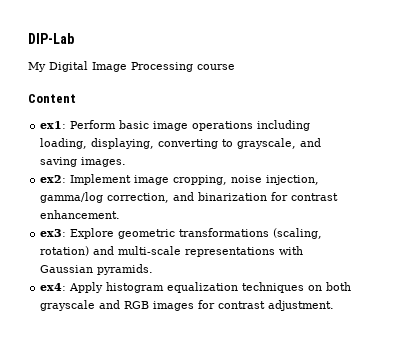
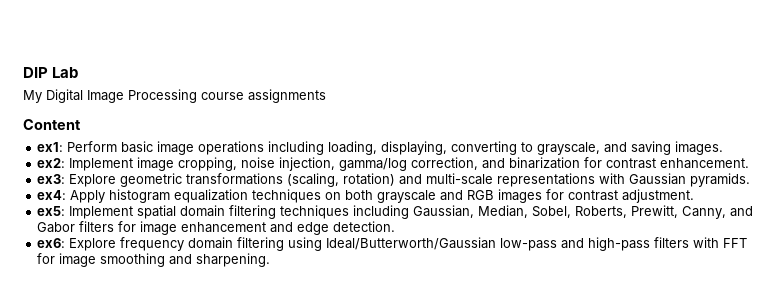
[28,33,74,44] DIP-Lab -> [23,67,79,78] DIP Lab
(235, 67) none -> [248,89,326,103] assignments
(335, 305) none -> [37,205,754,219] [37,221,396,235] [37,237,748,251] [37,253,271,267] // ex5: Implement spatial domain filtering techniques including Gaussian, Median, Sobel, Roberts, Prewitt, Canny, and Gabor filters for image enhancement and edge detection. // ex6: Explore frequency domain filtering using Ideal/Butterworth/Gaussian low-pass and high-pass filters with FFT for image smoothing and sharpening.

